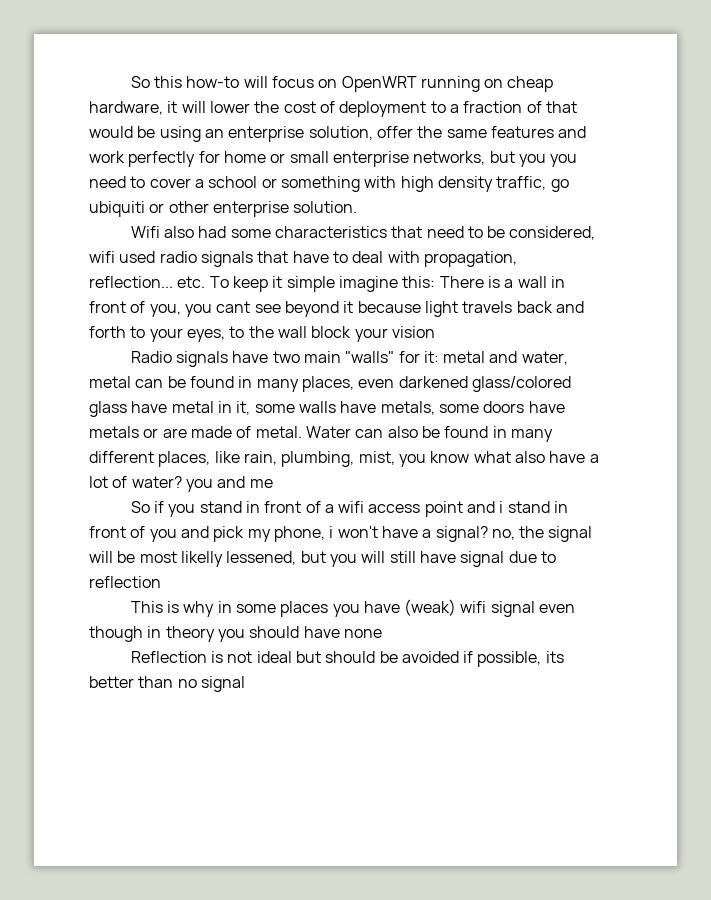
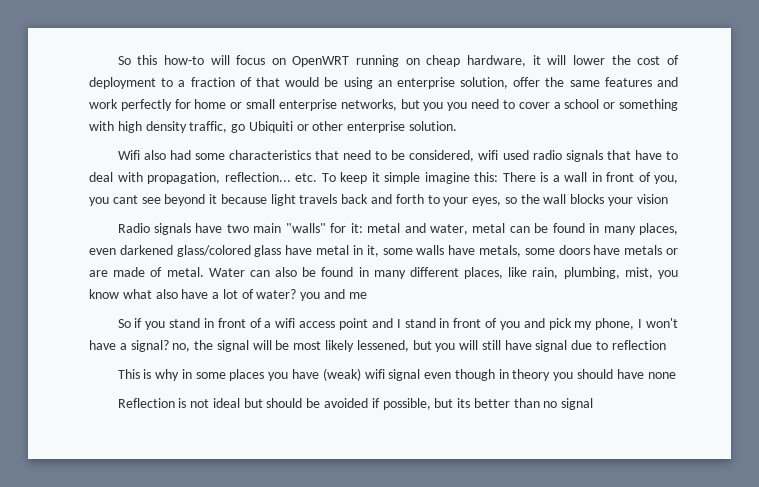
[89,201,145,217] ubiquiti -> [248,121,293,133] Ubiquiti
[229,326,245,338] to -> [504,197,517,204] so
[311,326,352,338] block -> [570,194,605,204] blocks
[499,501,504,513] i -> [396,319,401,328] I
[329,526,334,538] i -> [638,319,643,328] I
[180,551,223,567] likelly -> [325,340,355,352] likely
(542, 659) none -> [434,398,454,408] but

